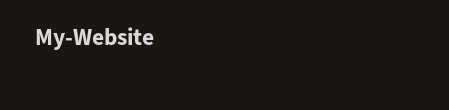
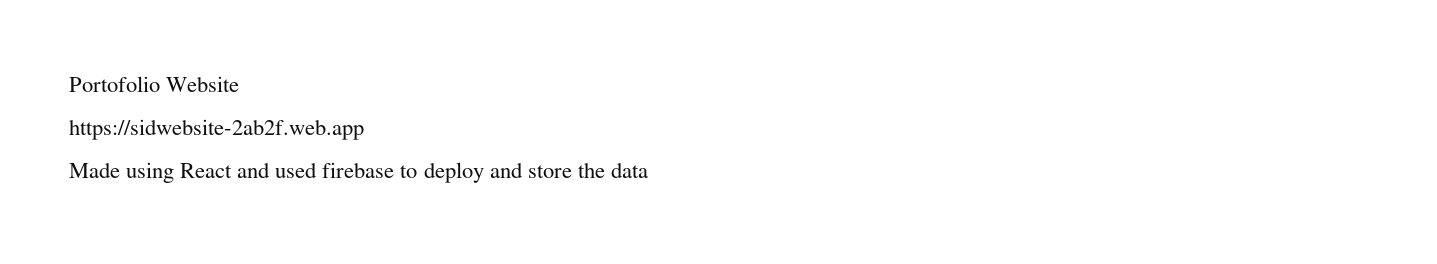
[35,27,154,50] My-Website -> [69,76,240,92] [69,119,364,140] [69,162,648,183] Portofolio Website // https://sidwebsite-2ab2f.web.app // Made using React and used firebase to deploy and store the data

